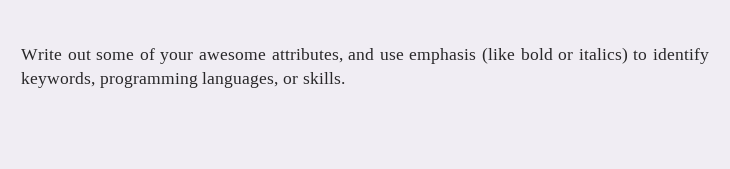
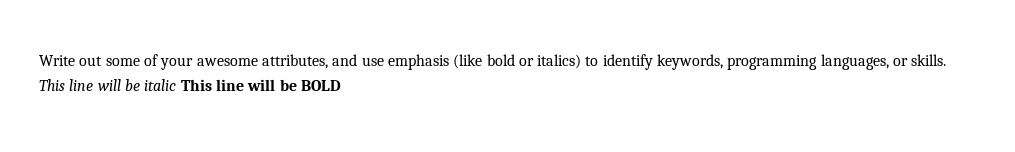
(345, 78) none -> [39,79,341,91] This line will be italic This line will be BOLD

